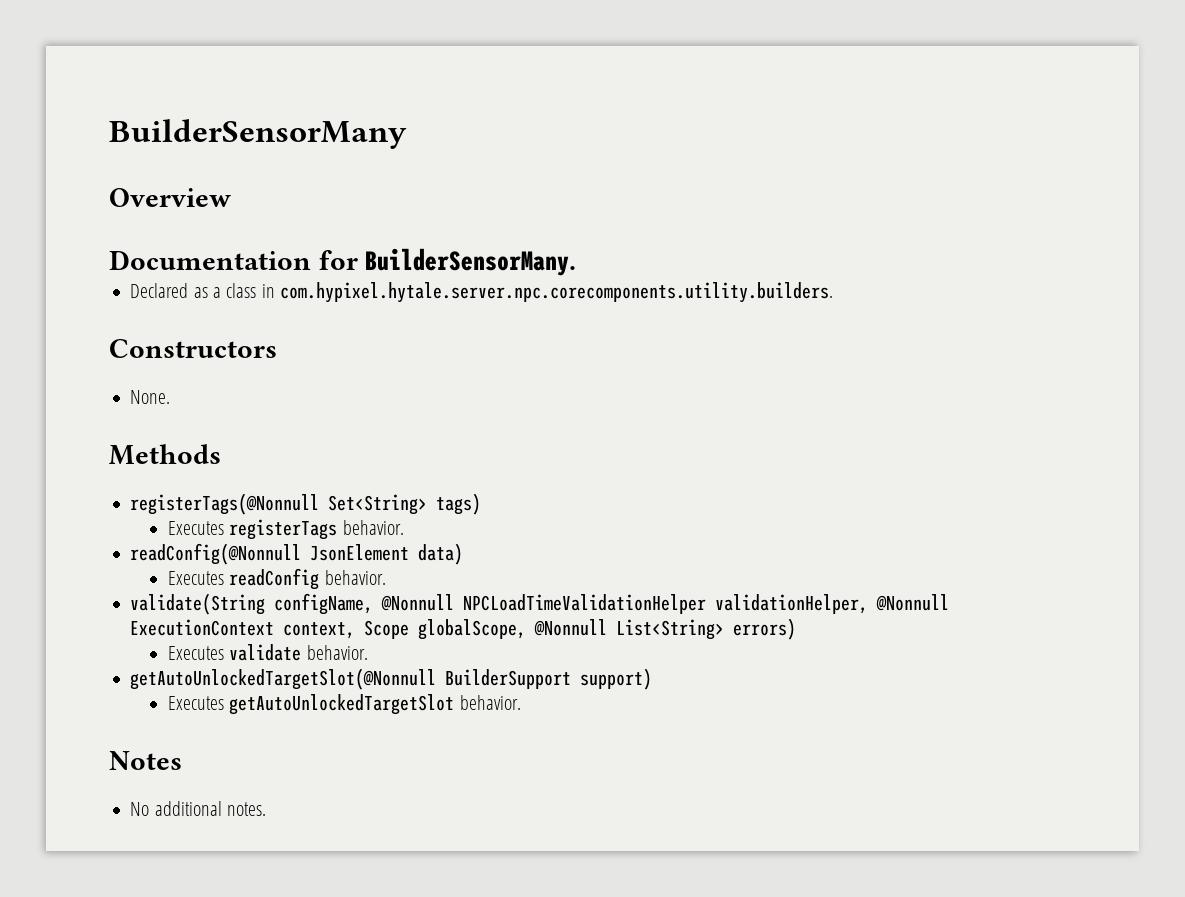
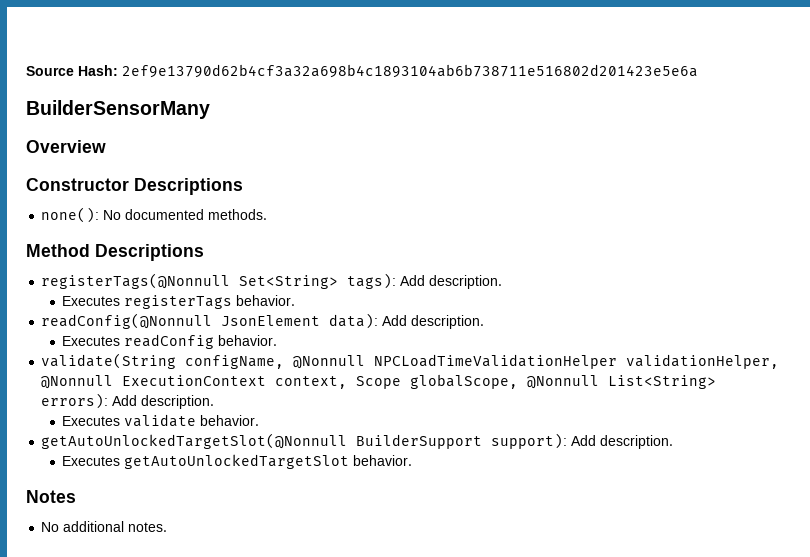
(109, 134) none -> [26,64,698,78] Source Hash: 2ef9e13790d62b4cf3a32a698b4c1893104ab6b738711e516802d201423e5e6a //
[109,248,577,276] [130,282,833,303] [109,339,277,358] [130,390,171,404] [109,444,221,465] Documentation for BuilderSensorMany. // Declared as a class in com.hypixel.hytale.server.npc.corecomponents.utility.builders. // Constructors // None. // Methods -> [26,178,243,195] [41,207,268,223] [26,244,204,261] Constructor Descriptions // none(): No documented methods. // Method Descriptions
[436,493,482,515] tags) -> [347,273,503,289] tags): Add description.
[418,543,464,565] data) -> [329,313,485,329] data): Add description.
[733,618,797,640] errors) -> [41,393,215,409] errors): Add description.
[580,668,653,690] support) -> [491,433,674,449] support): Add description.

